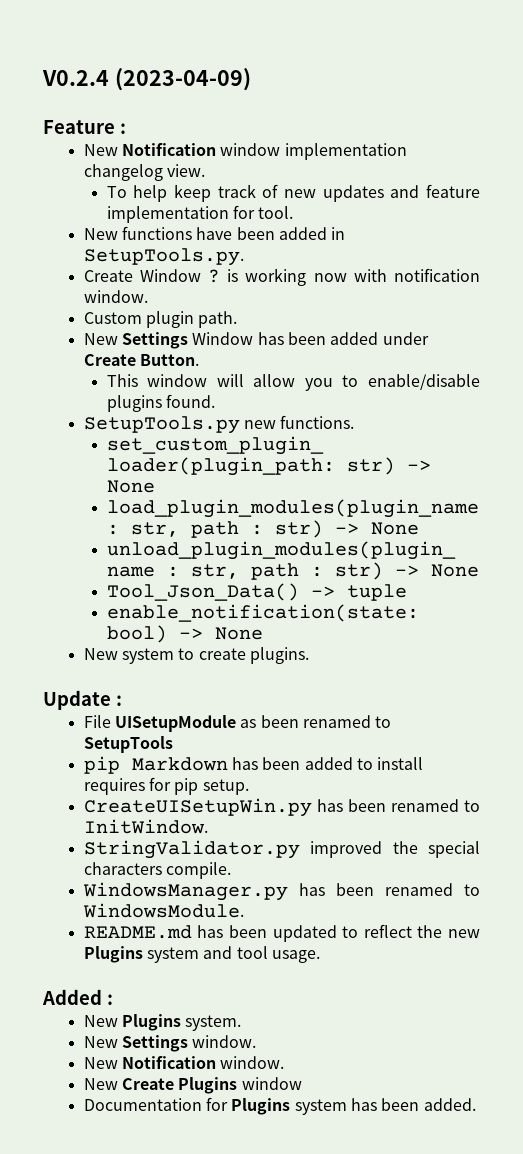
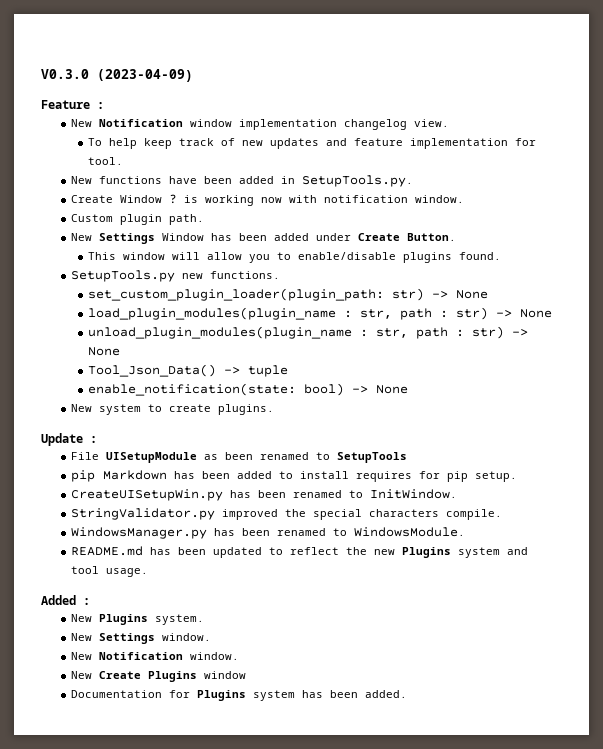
[42,70,109,86] V0.2.4 -> [41,69,89,79] V0.3.0

